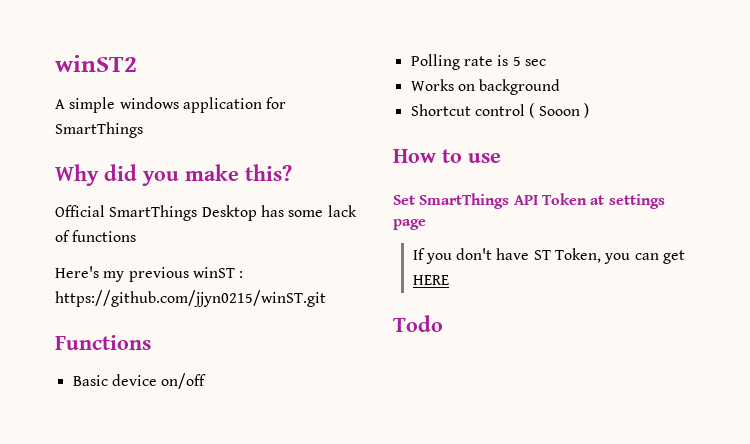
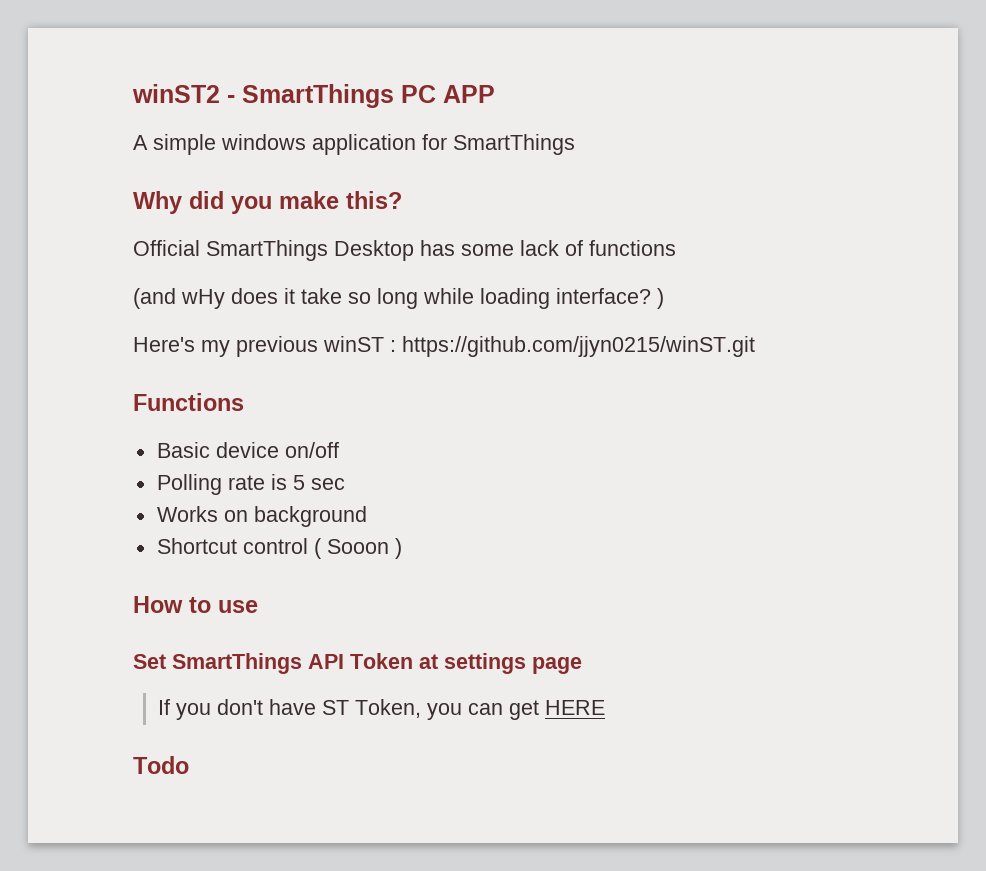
(137, 63) none -> [227,84,495,108] - SmartThings PC APP
(137, 236) none -> [133,288,664,309] // (and wHy does it take so long while loading interface? )

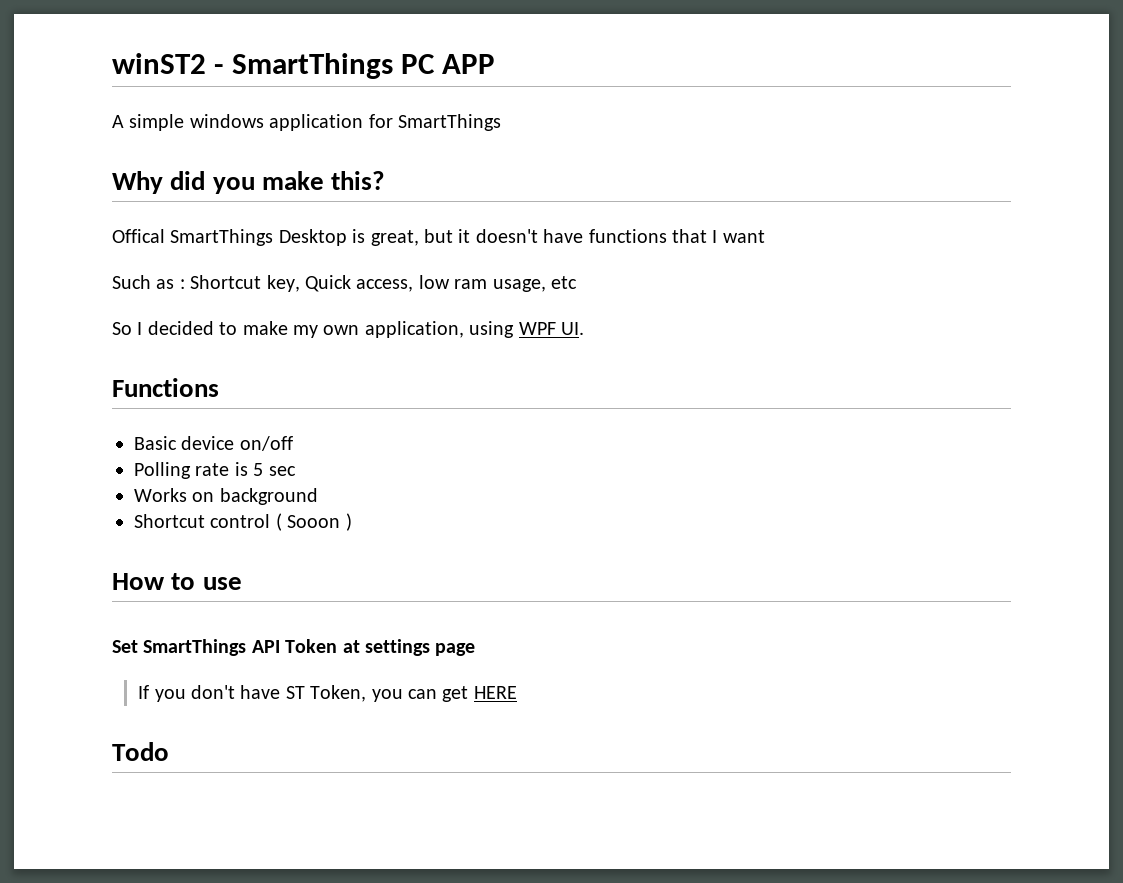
[133,240,200,256] Official -> [112,229,165,243] Offical
[420,240,676,256] [133,288,664,309] [133,336,755,357] has some lack of functions // (and wHy does it take so long while loading interface? ) // Here's my previous winST : https://github.com/jjyn0215/winST.git -> [352,229,765,246] [112,275,577,292] [112,321,584,338] is great, but it doesn't have functions that I want // Such as : Shortcut key, Quick access, low ram usage, etc // So I decided to make my own application, using WPF UI.

